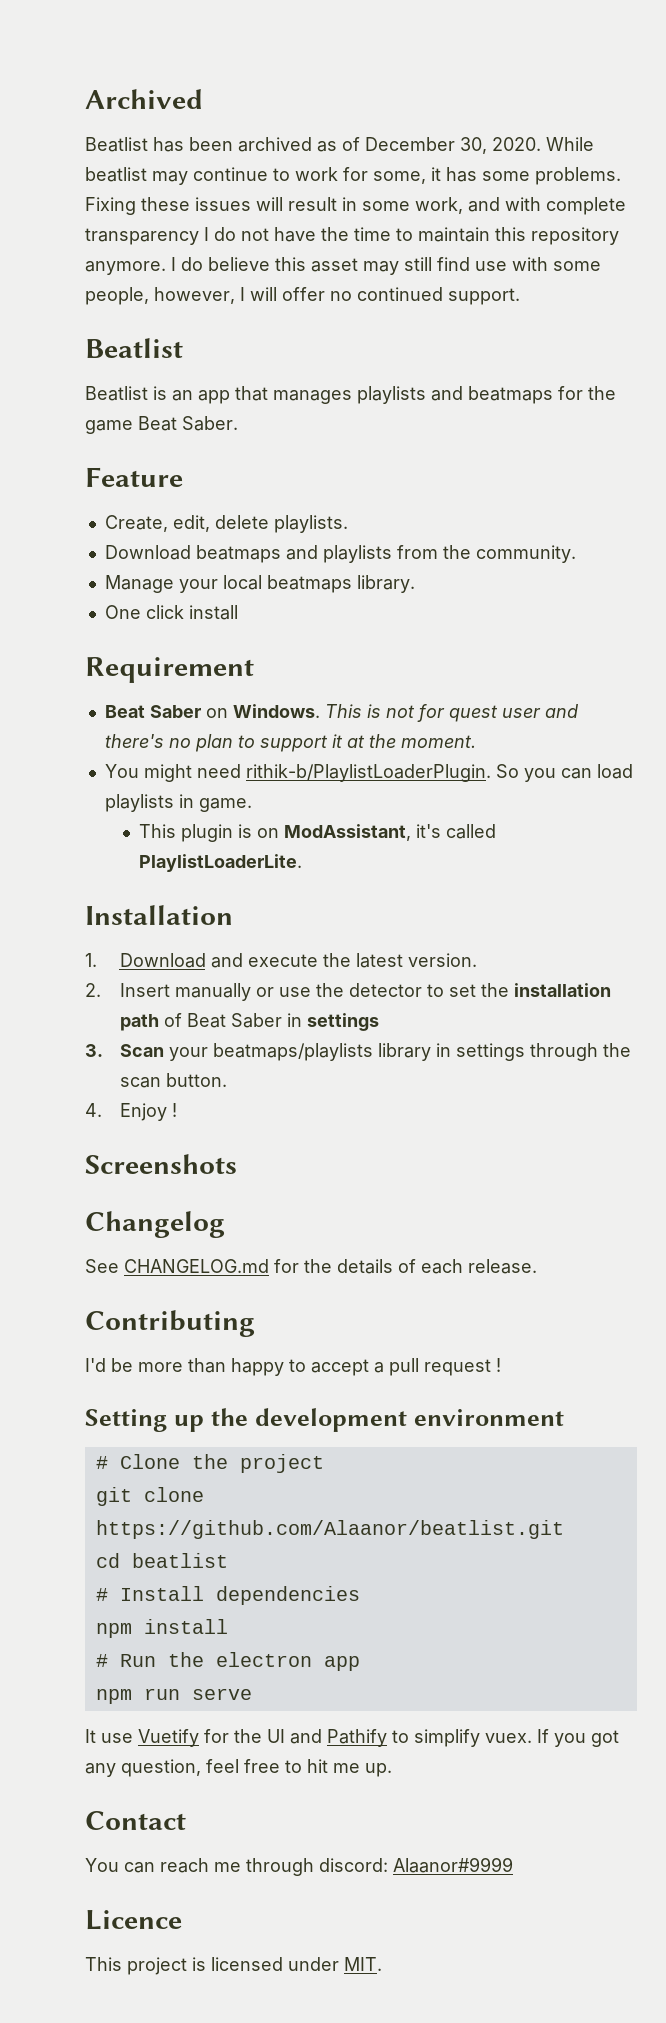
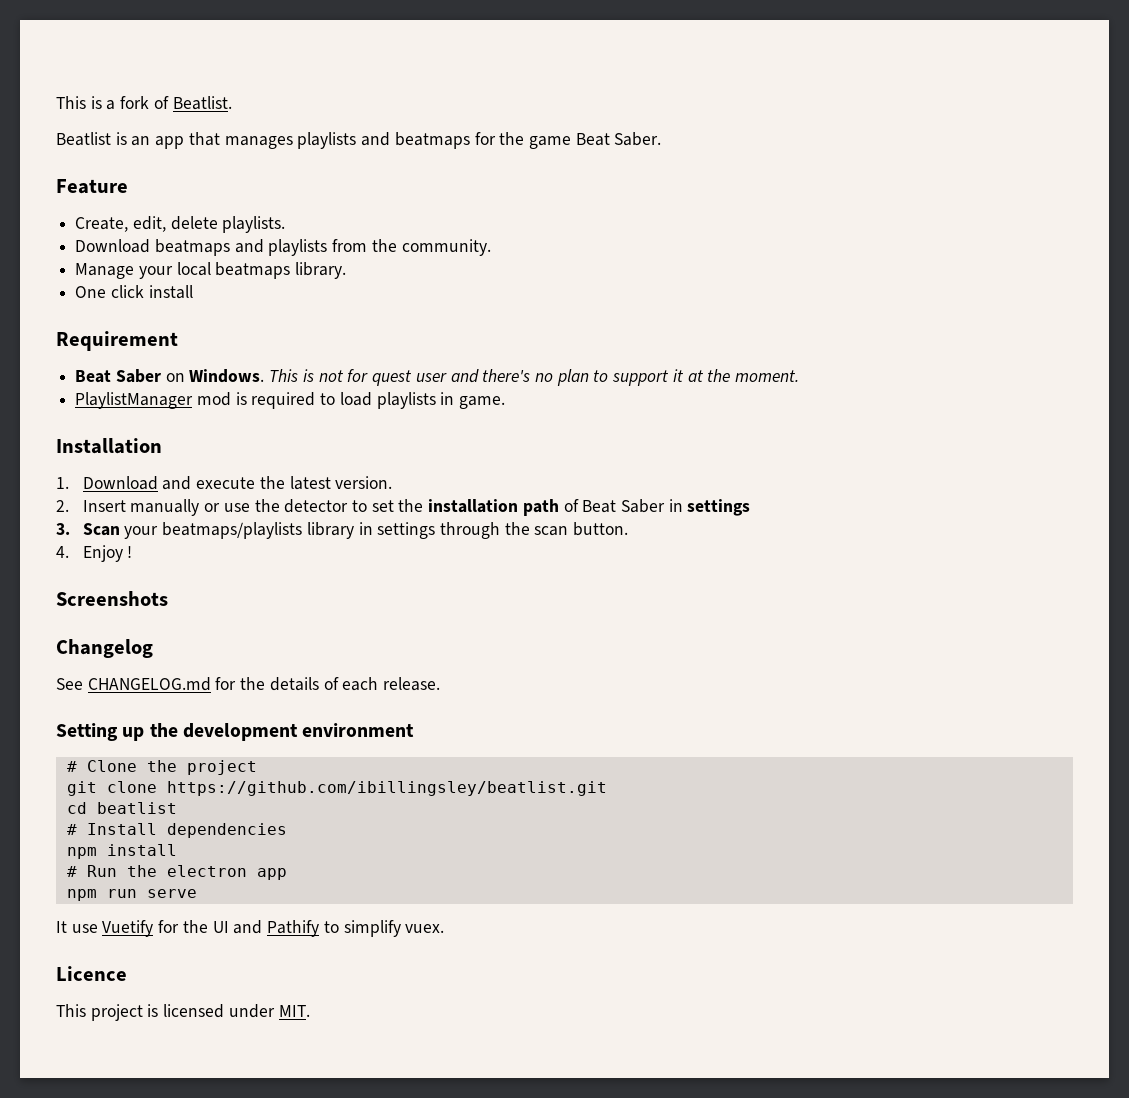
[85,89,203,109] [85,137,594,154] [85,167,621,185] [85,197,626,215] [85,227,619,245] [85,257,601,275] [85,287,520,305] [85,338,183,358] Archived // Beatlist has been archived as of December 30, 2020. While beatlist may continue to work for some, it has some problems. Fixing these issues will result in some work, and with complete transparency I do not have the time to maintain this repository anymore. I do believe this asset may still find use with some people, however, I will offer no continued support. // Beatlist -> [56,96,232,110] This is a fork of Beatlist.
[104,764,633,782] [104,794,252,812] [139,824,497,842] [139,854,303,872] You might need rithik-b/PlaylistLoaderPlugin. So you can load playlists in game. // This plugin is on ModAssistant, it's called PlaylistLoaderLite. -> [75,392,506,409] PlaylistManager mod is required to load playlists in game.
[85,1310,255,1337] [85,1358,501,1376] // Contributing // I'd be more than happy to accept a pull request ! -> (441, 684) none
[95,1520,564,1539] https://github.com/Alaanor/beatlist.git -> [166,781,607,796] https://github.com/ibillingsley/beatlist.git
[537,1729,619,1747] [85,1759,392,1777] [85,1811,186,1830] [85,1857,513,1876] If you got any question, feel free to hit me up. // Contact // You can reach me through discord: Alaanor#9999 -> (445, 928) none

